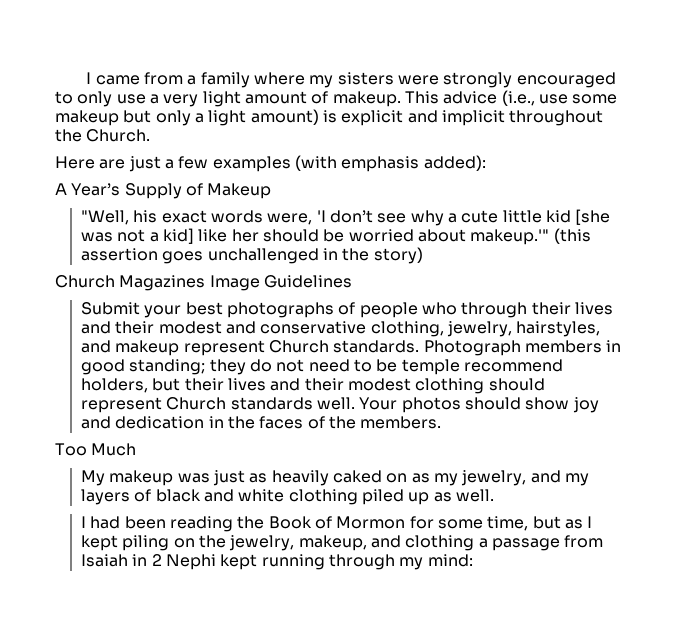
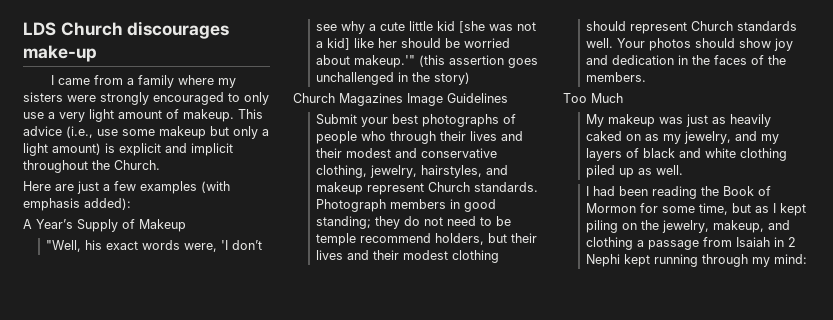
(86, 78) none -> [23,21,230,39] [23,45,97,62] LDS Church discourages make-up //

